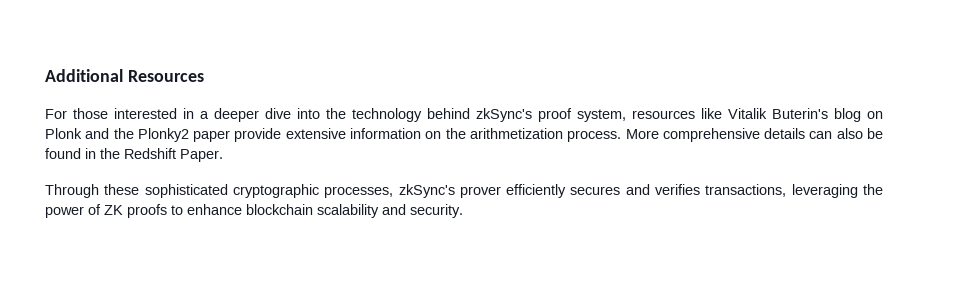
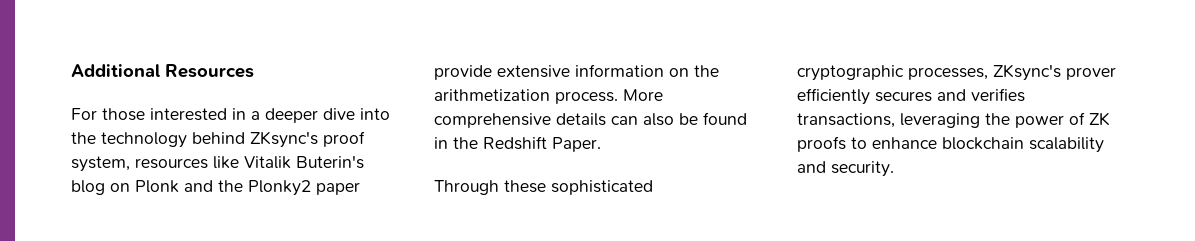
[476,108,532,122] zkSync's -> [250,131,318,148] ZKsync's
[398,184,455,198] zkSync's -> [993,64,1061,81] ZKsync's

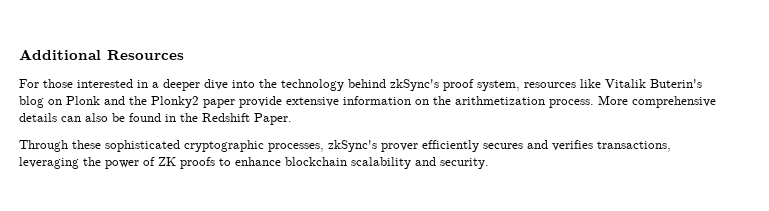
[250,131,318,148] ZKsync's -> [390,79,439,91] zkSync's
[993,64,1061,81] ZKsync's -> [328,140,377,152] zkSync's

